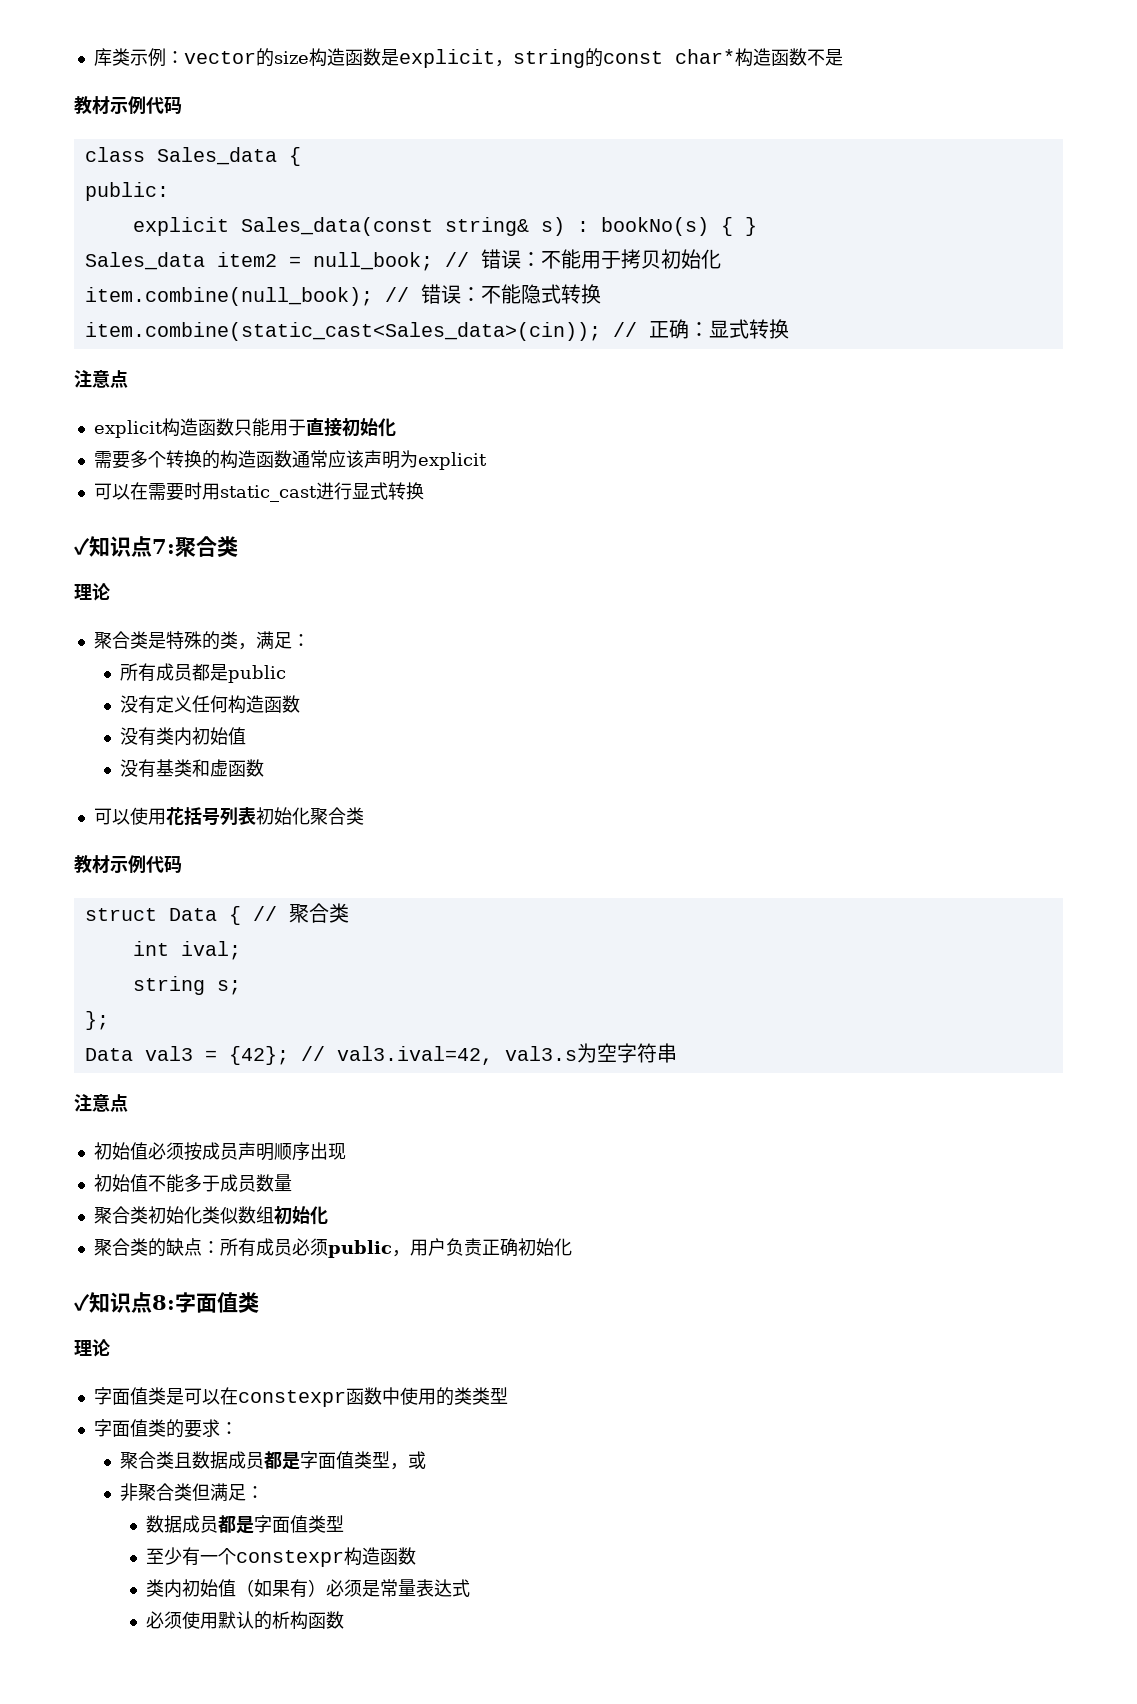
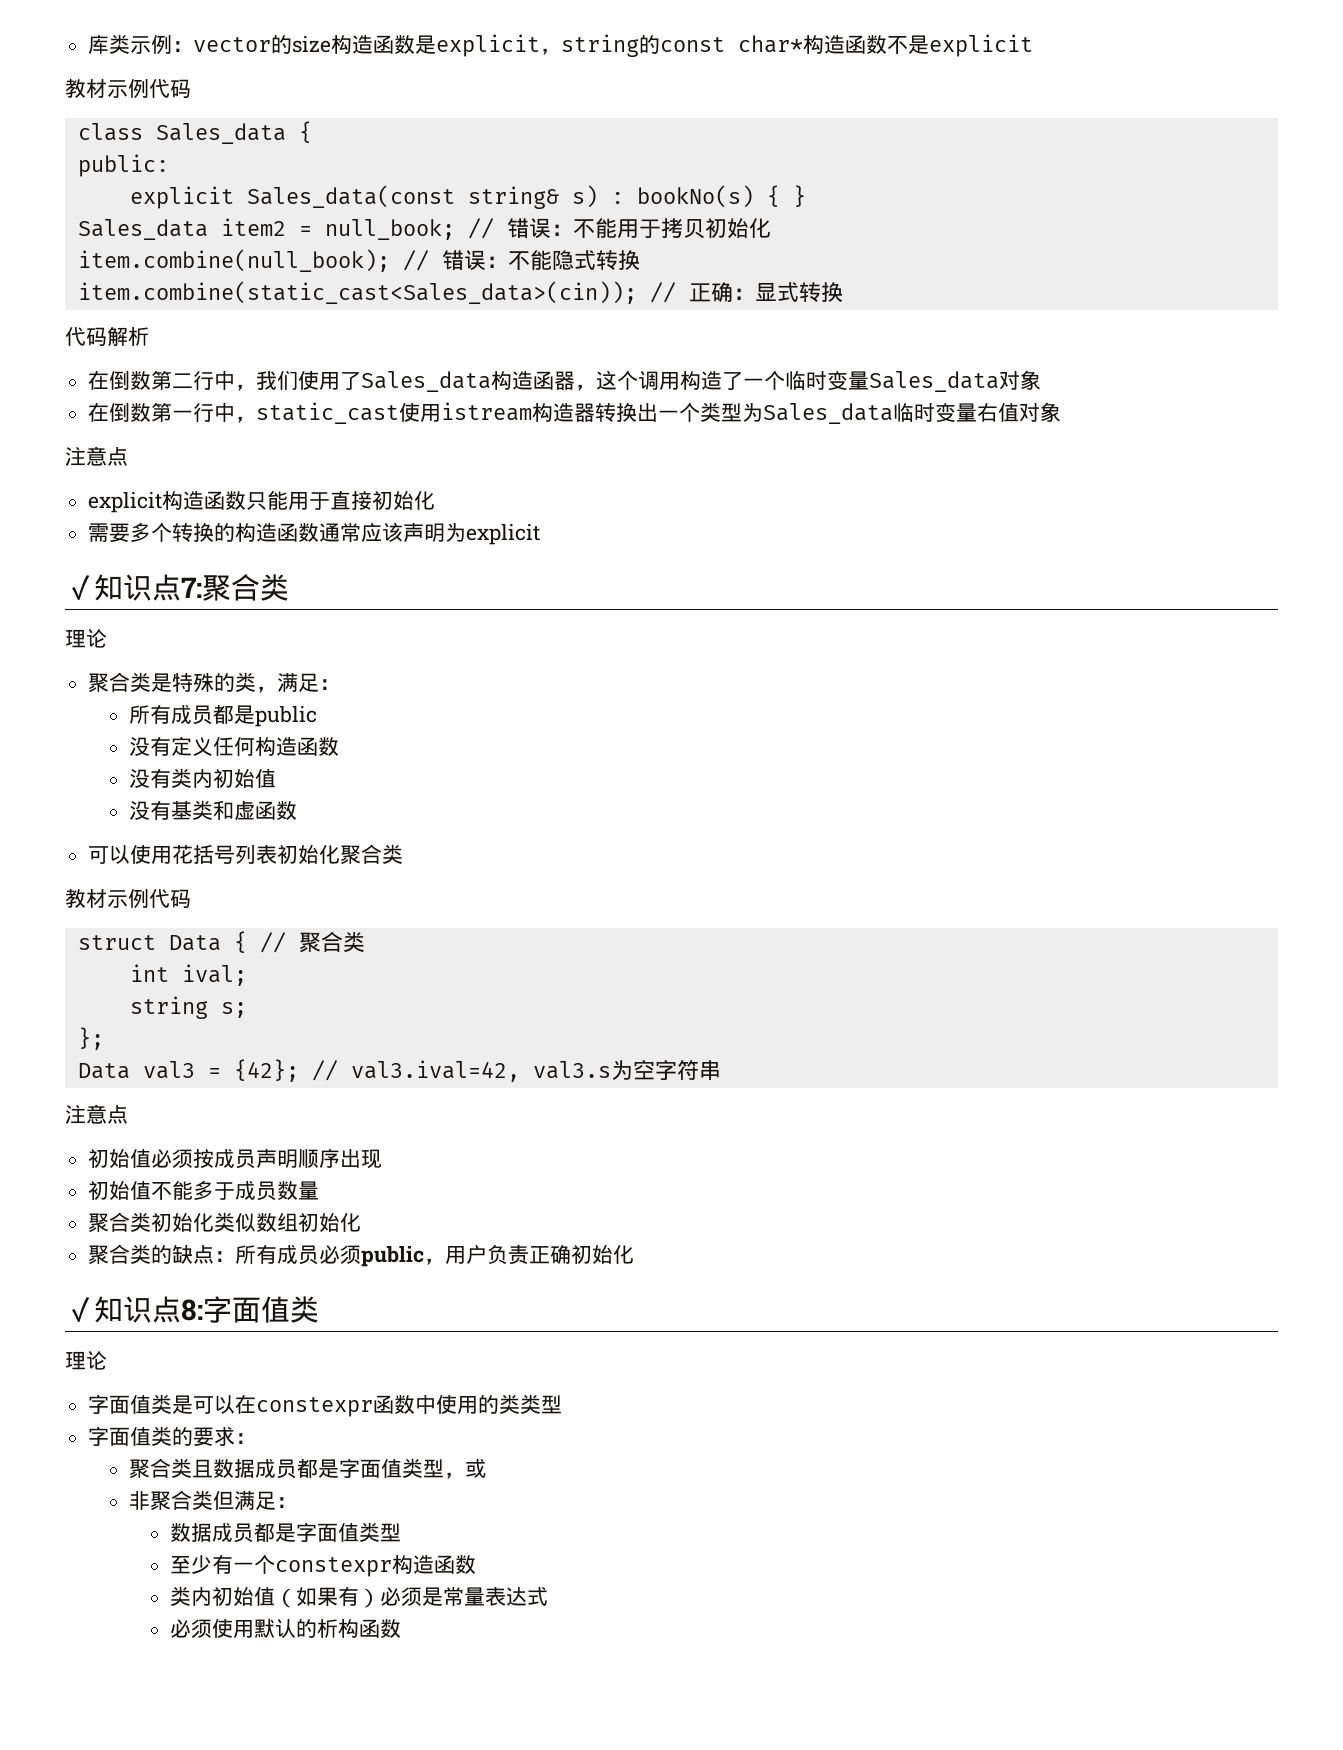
(843, 57) none -> [929,34,1034,57] explicit
(789, 329) none -> [65,326,149,346] [88,370,1042,392] [88,402,1062,424] // 代码解析 // 在倒数第二行中，我们使用了Sales_data构造函器，这个调用构造了一个临时变量Sales_data对象 // 在倒数第一行中，static_cast使用istream构造器转换出一个类型为Sales_data临时变量右值对象
[93,482,424,502] // 可以在需要时用static_cast进行显式转换 -> (541, 534) none

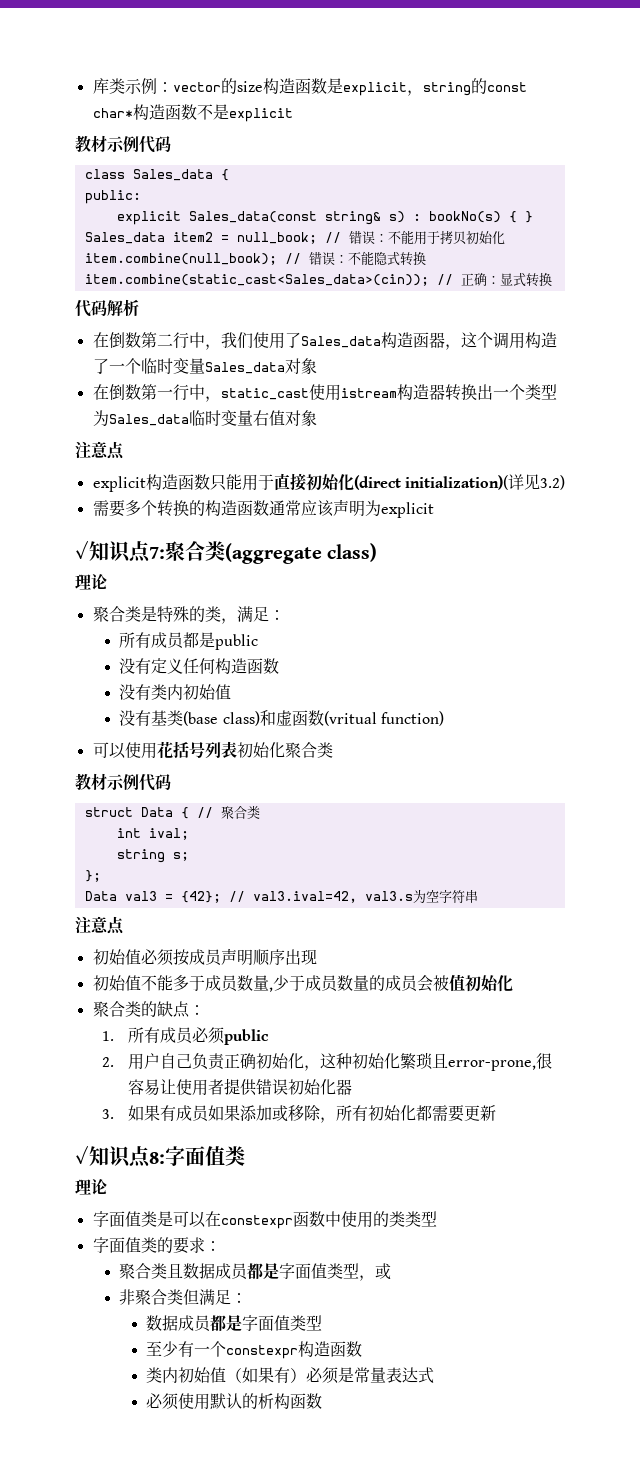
(436, 500) none -> [353,474,565,490] (direct initialization)(详见3.2)
(289, 587) none -> [225,543,378,564] (aggregate class)
(214, 810) none -> [183,711,260,726] (base class)
(298, 810) none -> [323,711,444,726] (vritual function)
[88,1212,299,1233] // 聚合类初始化类似数组 -> [268,974,465,992] ,少于成员数量的成员会被值
(236, 1256) none -> [101,1031,114,1041] // 1.
[424,1245,488,1265] ，用户 -> [101,1053,193,1070] // 2.用户自己
(635, 1254) none -> [304,1052,553,1071] [128,1078,353,1096] [101,1105,497,1123] ，这种初始化繁琐且error-prone,很容易让使用者提供错误初始化器 // 3.如果有成员如果添加或移除，所有初始化都需要更新

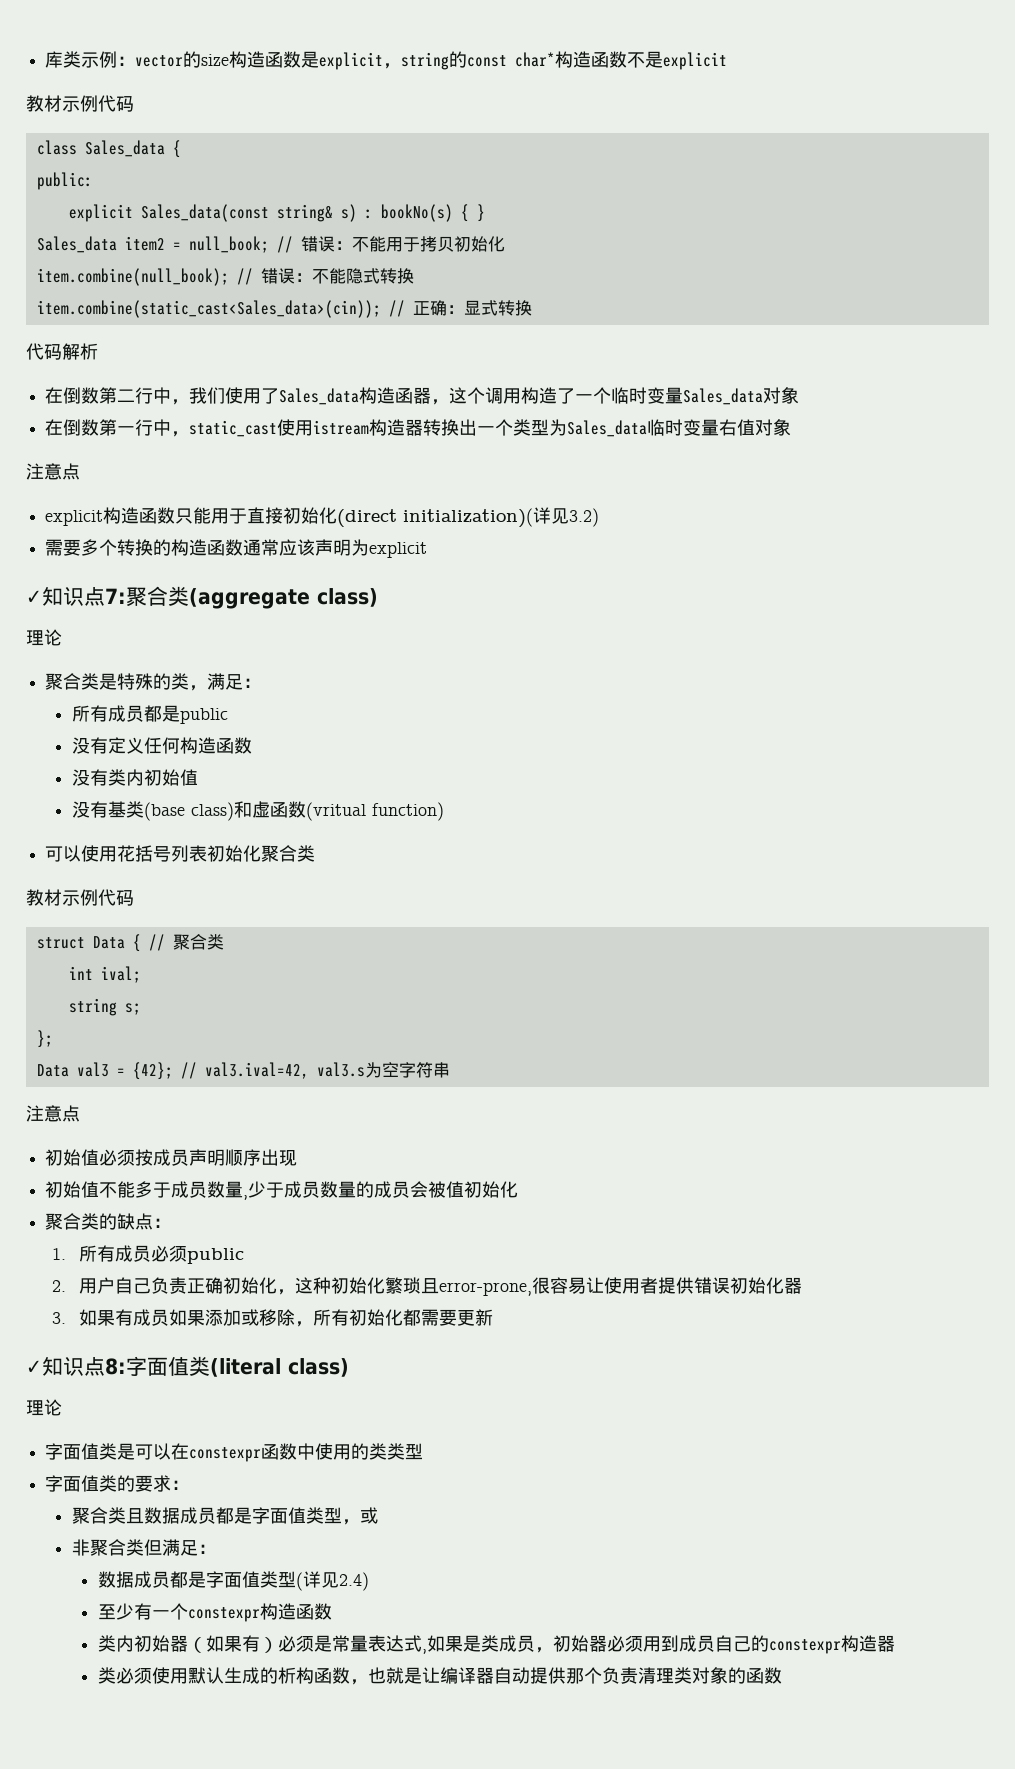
(245, 1156) none -> [210,1358,349,1377] (literal class)
(323, 1323) none -> [295,1571,369,1591] (详见2.4)
[210,1367,227,1383] 值 -> [169,1635,188,1652] 器
(435, 1375) // -> [421,1635,895,1654] [97,1667,116,1684] ,如果是类成员，初始器必须用到成员自己的constexpr构造器 // 类
(243, 1401) none -> [223,1667,260,1684] 生成
(323, 1401) none -> [349,1667,782,1685] ，也就是让编译器自动提供那个负责清理类对象的函数

